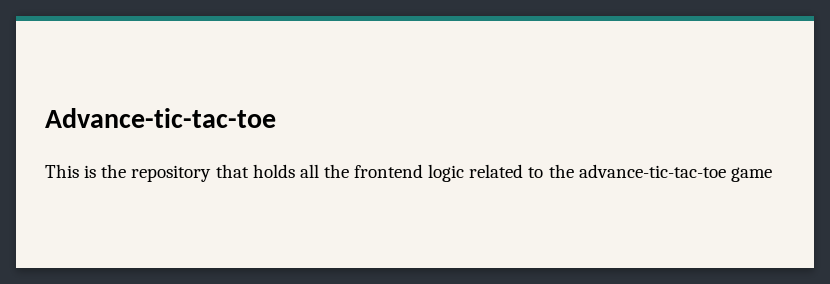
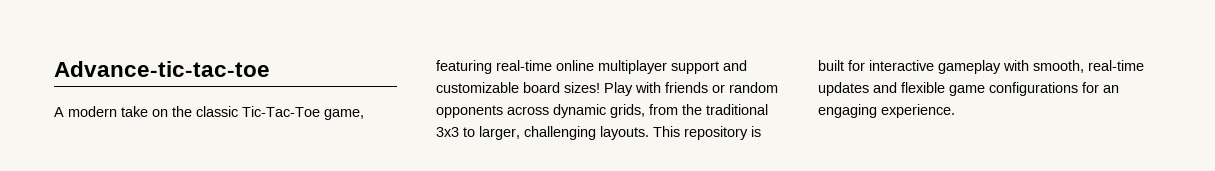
[45,164,772,182] This is the repository that holds all the frontend logic related to the advance-tic-tac-toe game -> [54,106,364,120] [436,60,747,74] [436,82,778,96] [436,104,768,118] [436,126,761,140] [818,60,1144,74] [818,82,1119,96] [818,104,955,118] A modern take on the classic Tic-Tac-Toe game, featuring real-time online multiplayer support and customizable board sizes! Play with friends or random opponents across dynamic grids, from the traditional 3x3 to larger, challenging layouts. This repository is built for interactive gameplay with smooth, real-time updates and flexible game configurations for an engaging experience.

